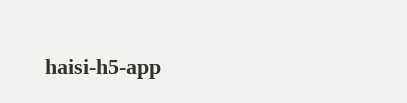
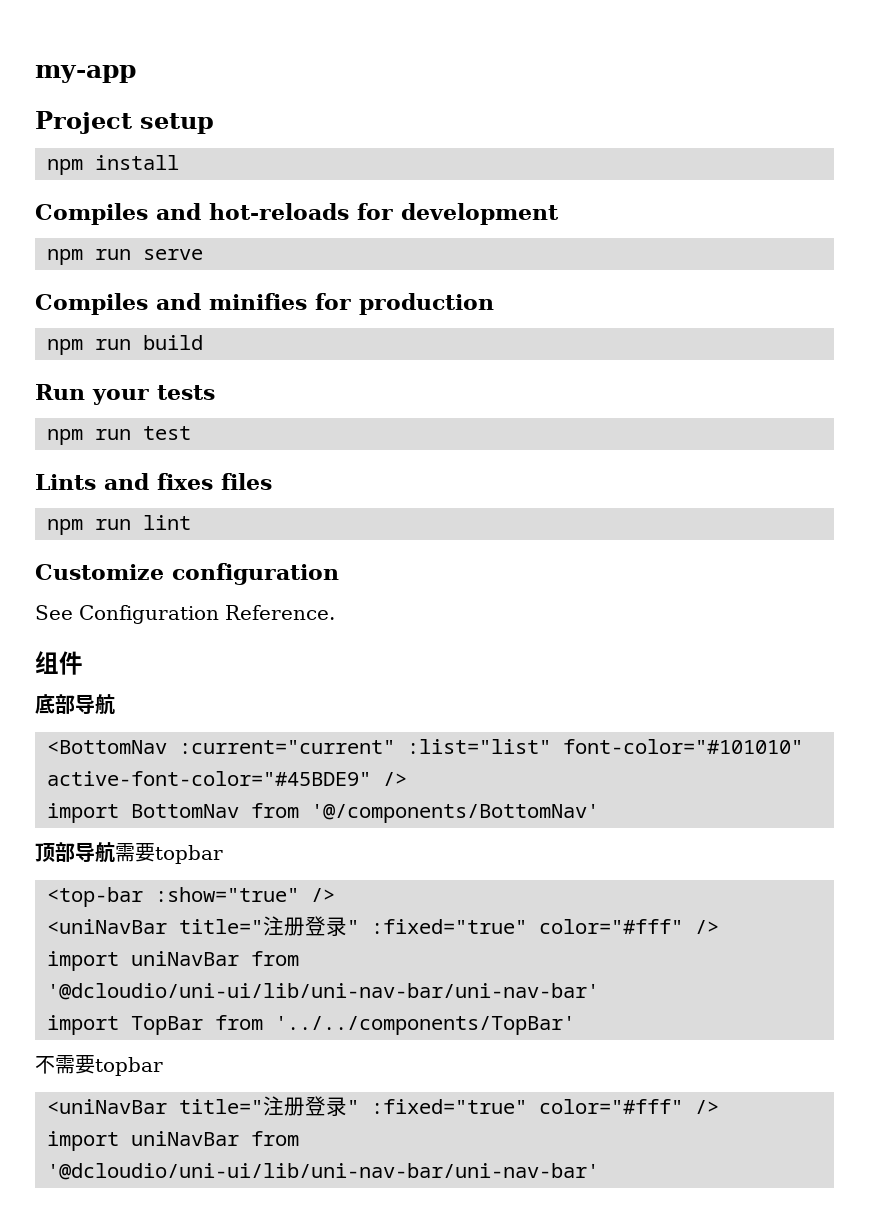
[45,59,161,79] haisi-h5-app -> [35,65,136,83] [35,111,214,134] [47,155,179,175] [35,203,559,225] [47,249,203,265] [35,293,494,315] [47,335,203,355] [35,384,215,405] [47,426,191,445] [35,473,272,490] [47,515,191,535] [35,563,339,585] [35,605,335,624] [35,651,83,675] [35,694,115,715] [47,739,803,754] [47,771,407,786] [47,803,599,823] [35,842,223,864] [47,887,335,907] [47,916,719,936] [47,951,299,971] [47,983,599,1000] [47,1015,575,1035] [35,1055,163,1076] [47,1096,719,1116] [47,1131,299,1151] [47,1163,599,1180] my-app // Project setup // npm install // Compiles and hot-reloads for development // npm run serve // Compiles and minifies for production // npm run build // Run your tests // npm run test // Lints and fixes files // npm run lint // Customize configuration // See Configuration Reference. // 组件 // 底部导航 // <BottomNav :current="current" :list="list" font-color="#101010" active-font-color="#45BDE9" /> // import BottomNav from '@/components/BottomNav' // 顶部导航需要topbar // <top-bar :show="true" /> // <uniNavBar title="注册登录" :fixed="true" color="#fff" /> // import uniNavBar from '@dcloudio/uni-ui/lib/uni-nav-bar/uni-nav-bar' // import TopBar from '../../components/TopBar' // 不需要topbar // <uniNavBar title="注册登录" :fixed="true" color="#fff" /> // import uniNavBar from '@dcloudio/uni-ui/lib/uni-nav-bar/uni-nav-bar'

